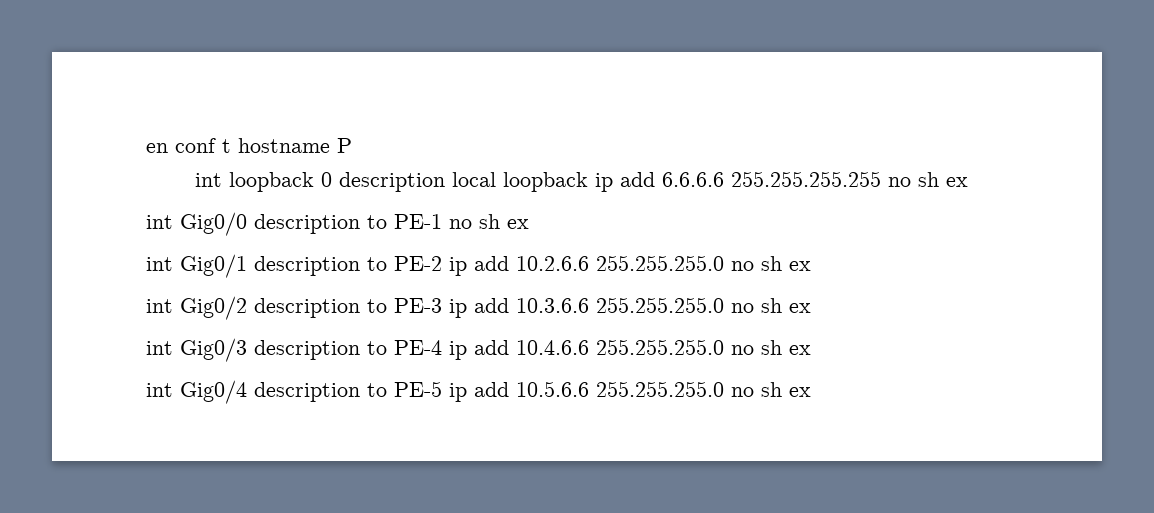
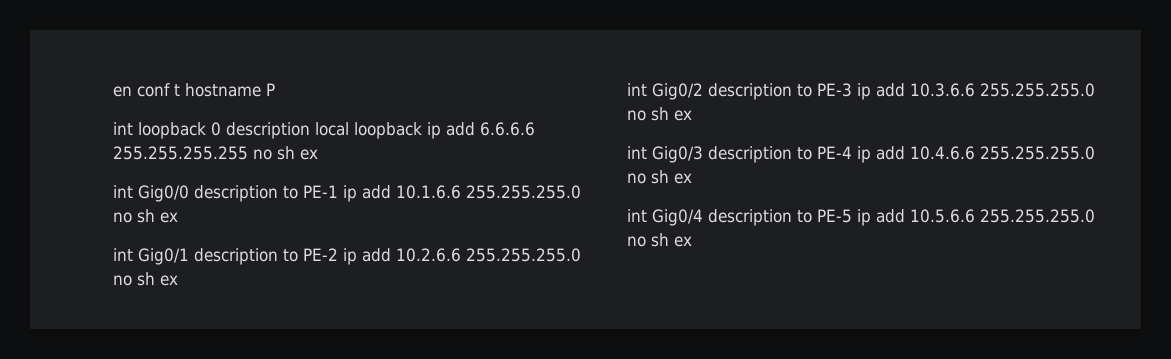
(442, 221) none -> [343,185,581,202] ip add 10.1.6.6 255.255.255.0

